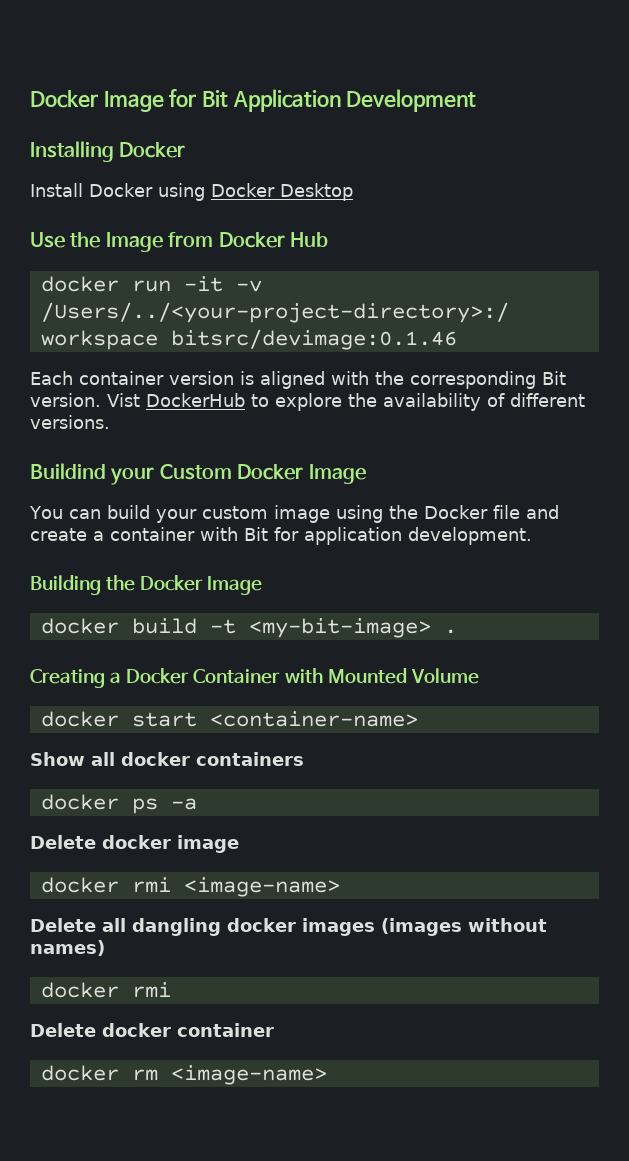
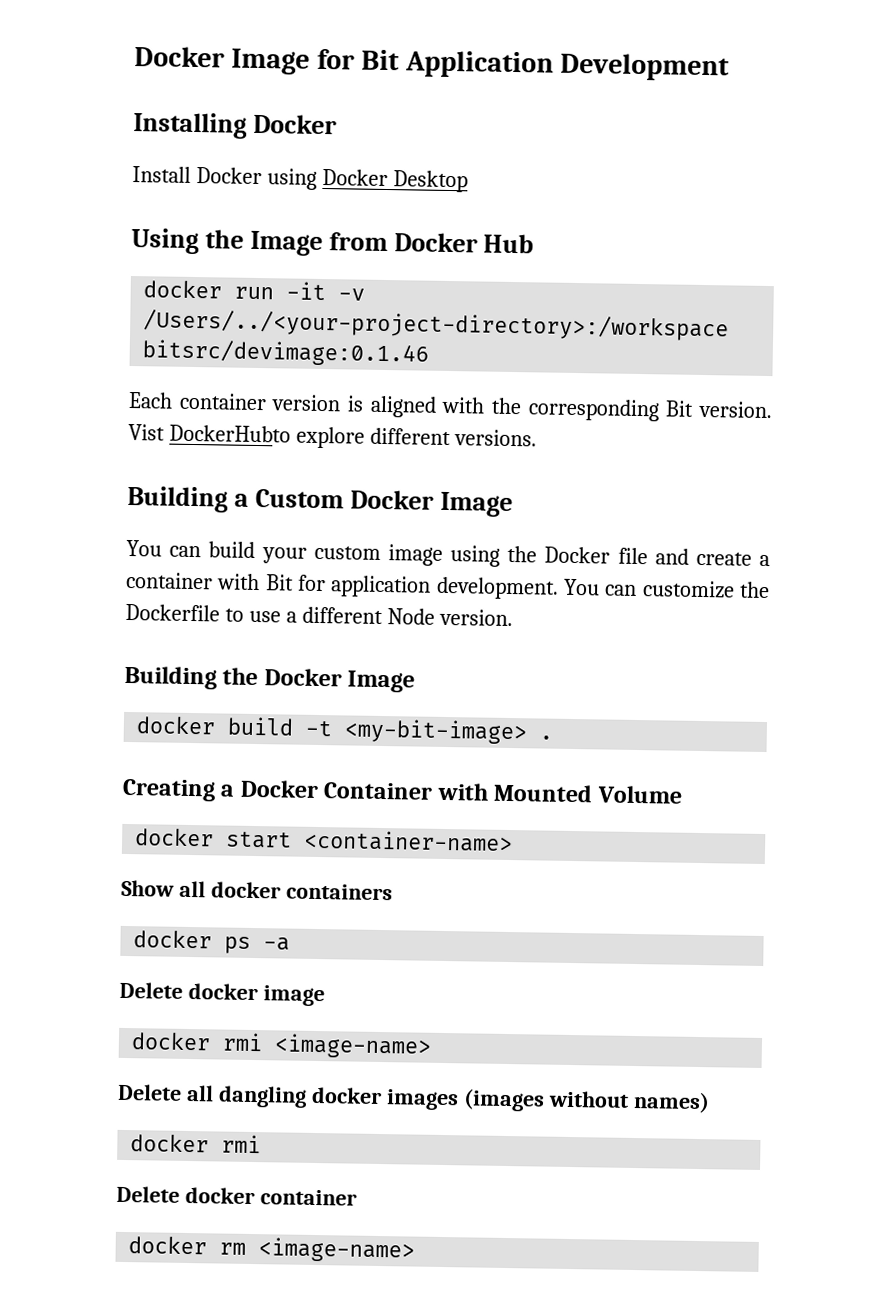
[30,232,65,248] Use -> [131,228,199,255] Using
[146,393,505,411] DockerHub to explore the availability of -> [168,424,365,449] DockerHubto explore
[30,463,155,485] Buildind your -> [127,485,249,513] Building a
(532, 536) none -> [563,578,770,599] [125,603,513,627] You can customize the Dockerfile to use a different Node version.

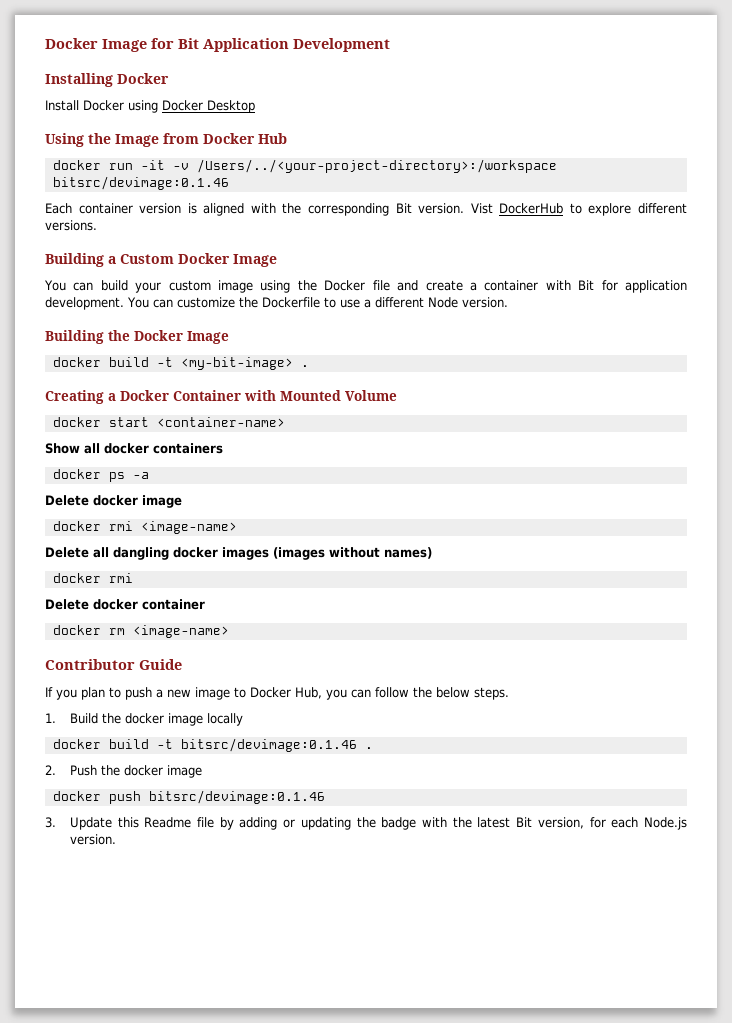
[168,424,291,443] DockerHubto -> [499,203,582,214] DockerHub to
(416, 1250) none -> [45,659,182,670] [45,687,509,700] [45,713,243,726] [52,738,373,752] [45,765,202,778] [52,790,325,804] [45,817,687,830] [69,834,116,845] // Contributor Guide // If you plan to push a new image to Docker Hub, you can follow the below steps. // 1. Build the docker image locally // docker build -t bitsrc/devimage:0.1.46 . // 2. Push the docker image // docker push bitsrc/devimage:0.1.46 // 3. Update this Readme file by adding or updating the badge with the latest Bit version, for each Node.js version.

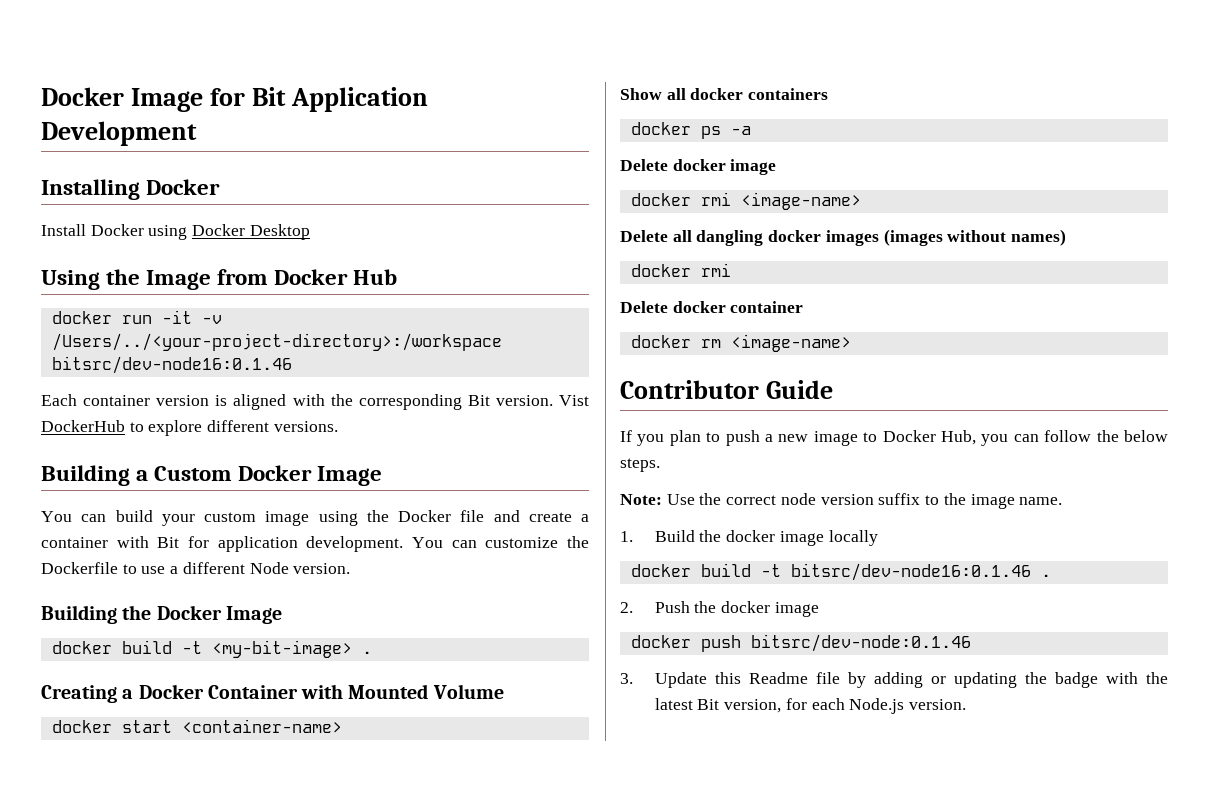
[52,176,229,190] bitsrc/devimage:0.1.46 -> [51,356,292,374] bitsrc/dev-node16:0.1.46
(509, 693) none -> [620,493,1063,509] // Note: Use the correct node version suffix to the image name.
[180,738,357,752] bitsrc/devimage:0.1.46 -> [790,563,1031,581] bitsrc/dev-node16:0.1.46
[148,790,325,804] bitsrc/devimage:0.1.46 -> [750,634,971,652] bitsrc/dev-node:0.1.46

